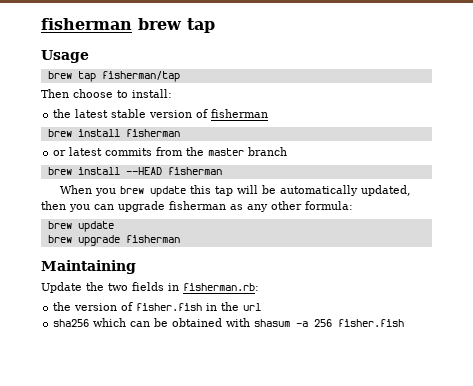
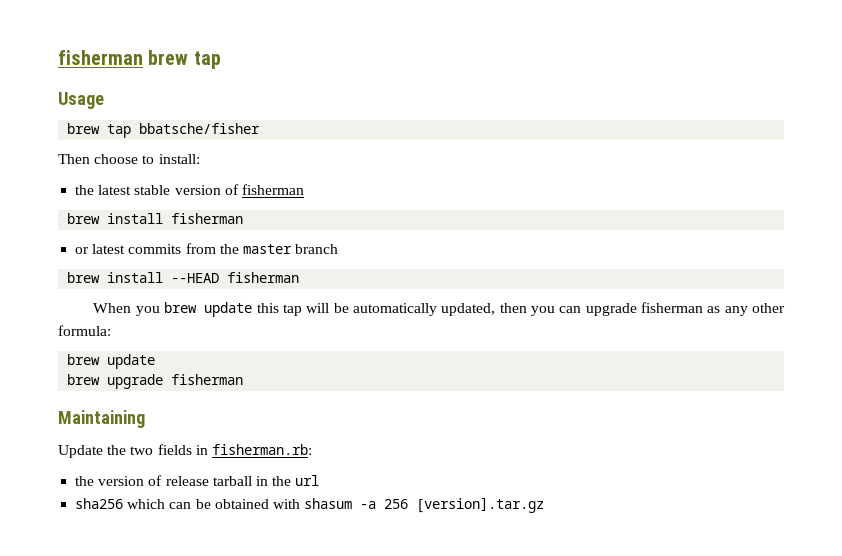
[101,71,180,82] fisherman/tap -> [139,123,261,134] bbatsche/fisher
[136,303,203,311] fisher.fish -> [165,476,252,486] release tarball
[338,319,405,327] fisher.fish -> [416,497,545,513] [version].tar.gz

